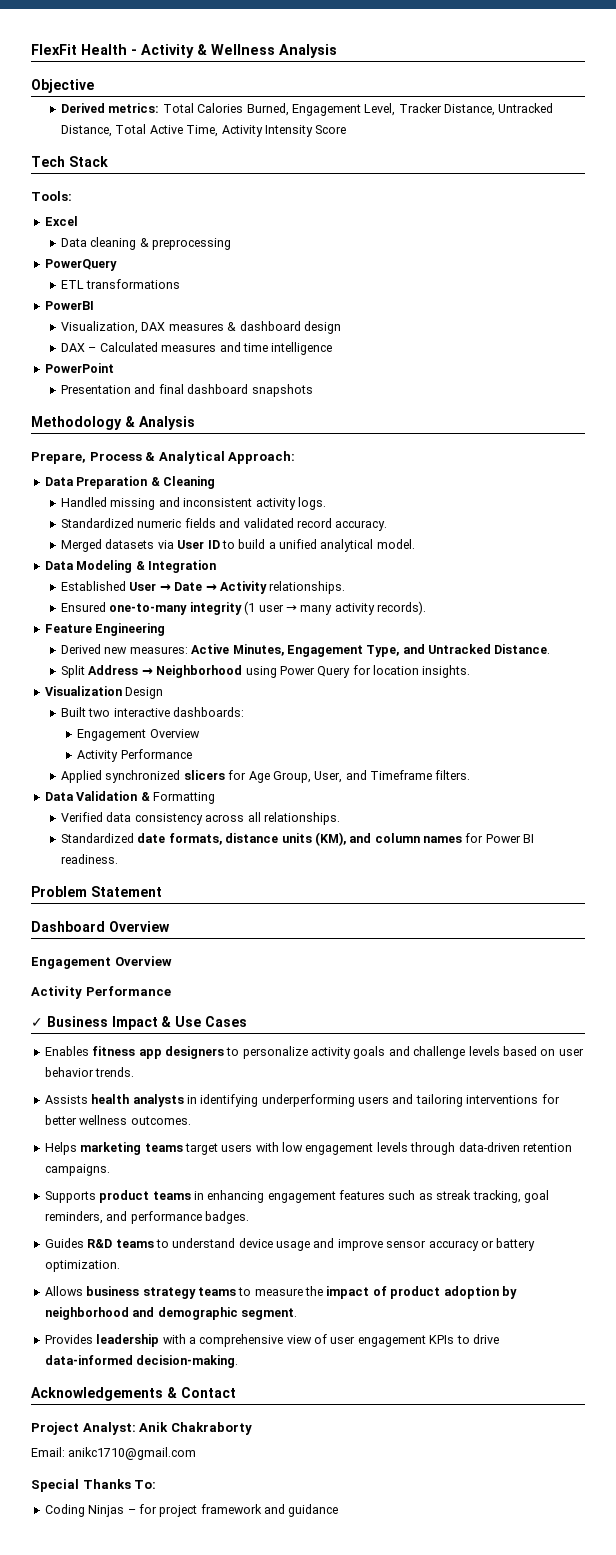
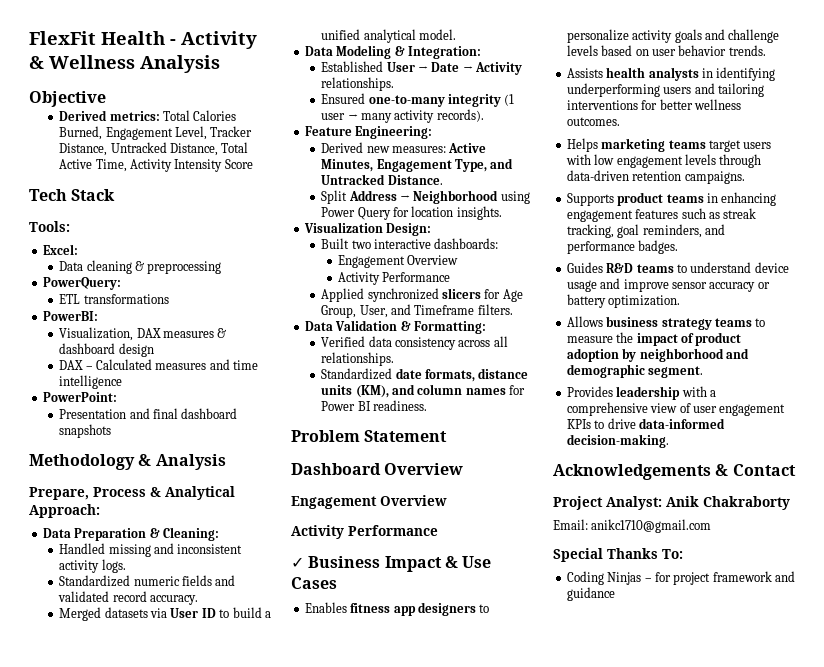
[44,216,78,226] Excel -> [42,244,78,255] Excel:
[44,259,117,271] PowerQuery -> [42,277,121,290] PowerQuery:
[44,301,94,310] PowerBI -> [42,311,98,321] PowerBI:
[44,363,114,373] PowerPoint -> [42,392,117,402] PowerPoint:
[162,476,215,489] Cleaning -> [162,527,219,541] Cleaning:
[147,560,216,573] Integration -> [407,46,481,59] Integration:
[95,623,166,636] Engineering -> [355,126,433,139] Engineering:
[125,687,164,699] Design -> [386,223,432,236] Design:
[152,792,215,804] Formatting -> [413,321,486,334] Formatting:

